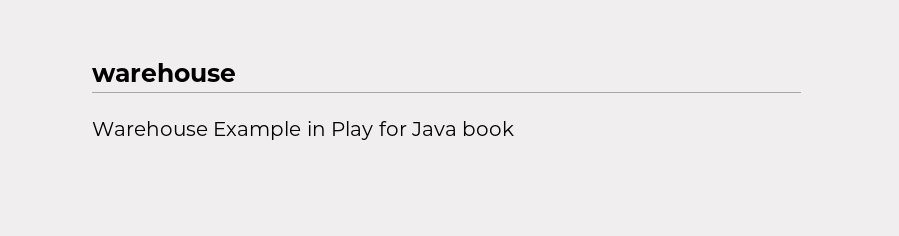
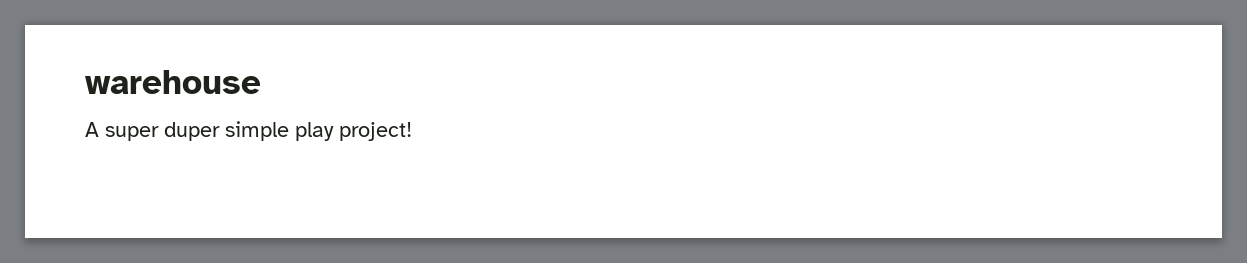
[92,121,515,140] Warehouse Example in Play for Java book -> [85,121,412,141] A super duper simple play project!

